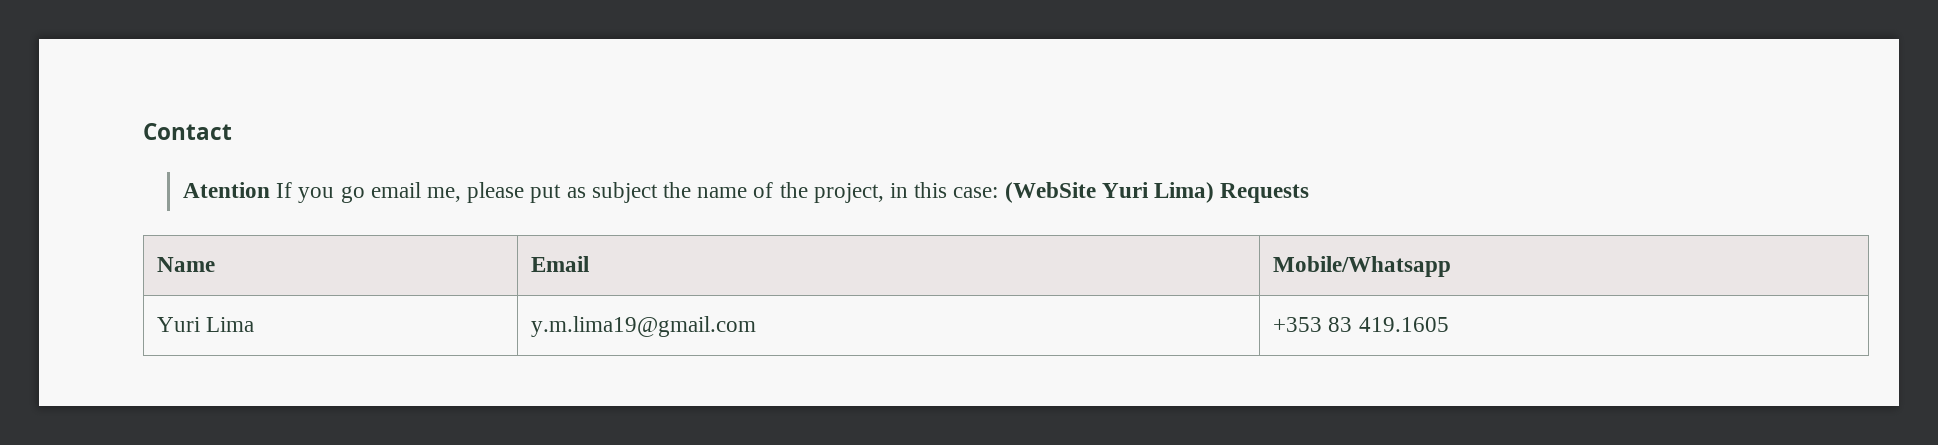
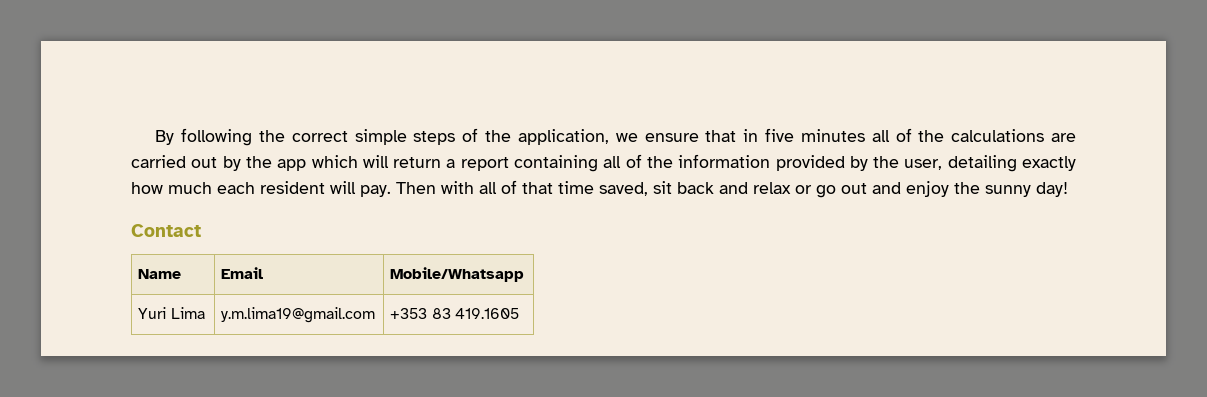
[143,123,232,140] [182,182,1310,203] Contact // Atention If you go email me, please put as subject the name of the project, in this case: (WebSite Yuri Lima) Requests -> [155,128,1076,146] [131,154,1076,172] [131,180,1068,198] [131,224,201,237] By following the correct simple steps of the application, we ensure that in five minutes all of the calculations are carried out by the app which will return a report containing all of the information provided by the user, detailing exactly how much each resident will pay. Then with all of that time saved, sit back and relax or go out and enjoy the sunny day! // Contact

